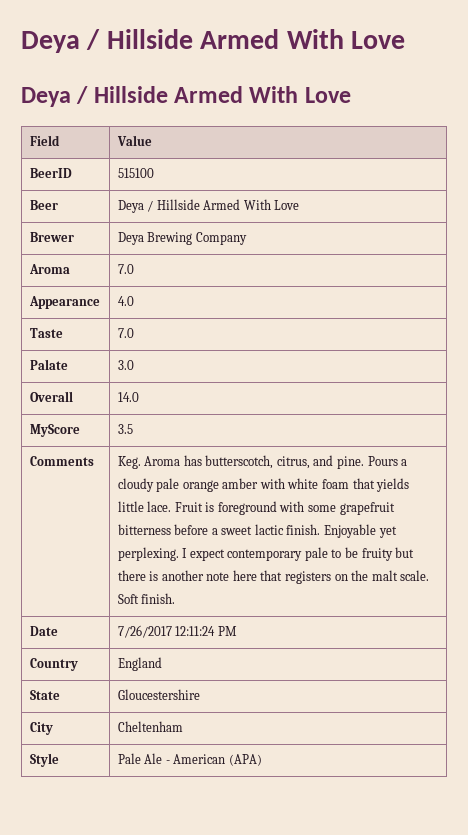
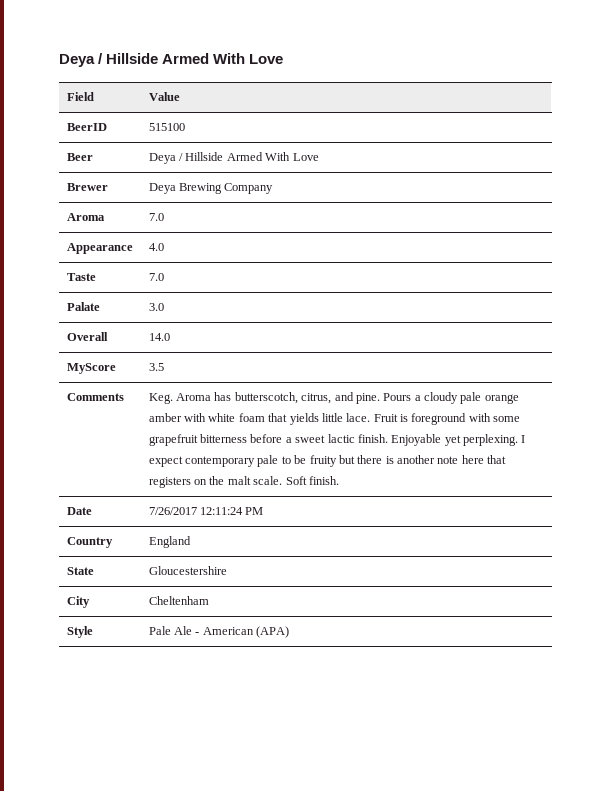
[21,29,406,53] [21,86,351,107] Deya / Hillside Armed With Love // Deya / Hillside Armed With Love -> [59,53,284,67] Deya / Hillside Armed With Love

